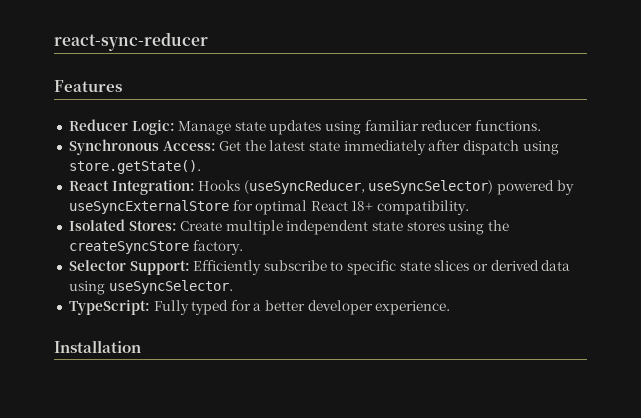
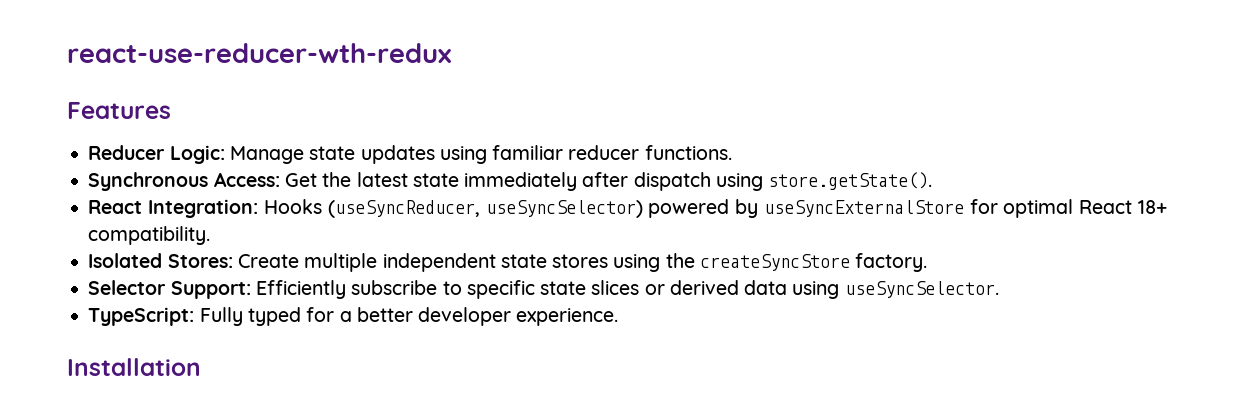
[54,32,208,51] react-sync-reducer -> [67,43,451,63] react-use-reducer-wth-redux

